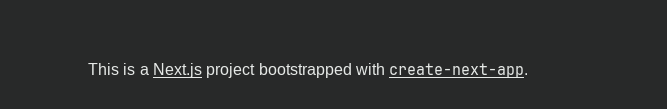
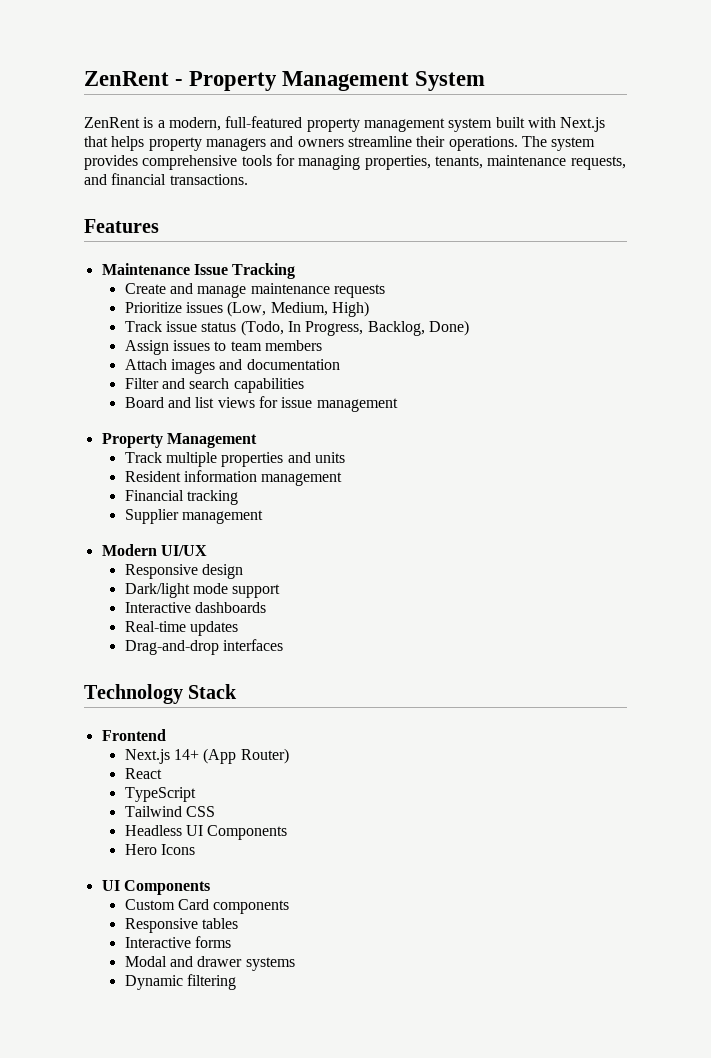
[88,63,529,78] This is a Next.js project bootstrapped with create-next-app. -> [84,71,486,91] [84,116,606,132] [84,136,596,151] [84,154,626,170] [84,173,248,185] [84,219,159,233] [101,263,296,279] [124,283,386,298] [124,301,370,317] [124,320,470,336] [124,340,323,355] [124,359,340,374] [124,378,304,393] [124,396,398,412] [101,433,257,448] [124,452,346,467] [124,470,343,486] [124,490,239,505] [124,509,264,524] [101,544,207,556] [124,564,244,579] [124,583,281,598] [124,602,267,613] [124,621,239,636] [124,639,284,655] [84,684,238,704] [101,729,166,741] [124,748,289,764] [124,768,162,779] [124,787,196,802] [124,806,216,817] [124,825,288,840] [124,844,196,855] [101,880,210,895] [124,899,290,914] [124,918,239,933] [124,936,232,948] [124,956,295,971] [124,974,237,990] ZenRent - Property Management System // ZenRent is a modern, full-featured property management system built with Next.js that helps property managers and owners streamline their operations. The system provides comprehensive tools for managing properties, tenants, maintenance requests, and financial transactions. // Features // Maintenance Issue Tracking // Create and manage maintenance requests // Prioritize issues (Low, Medium, High) // Track issue status (Todo, In Progress, Backlog, Done) // Assign issues to team members // Attach images and documentation // Filter and search capabilities // Board and list views for issue management // Property Management // Track multiple properties and units // Resident information management // Financial tracking // Supplier management // Modern UI/UX // Responsive design // Dark/light mode support // Interactive dashboards // Real-time updates // Drag-and-drop interfaces // Technology Stack // Frontend // Next.js 14+ (App Router) // React // TypeScript // Tailwind CSS // Headless UI Components // Hero Icons // UI Components // Custom Card components // Responsive tables // Interactive forms // Modal and drawer systems // Dynamic filtering

